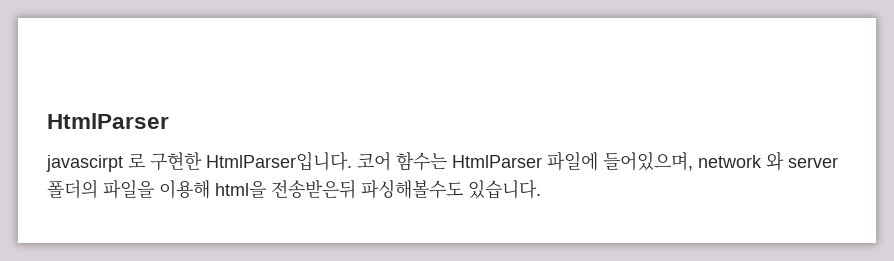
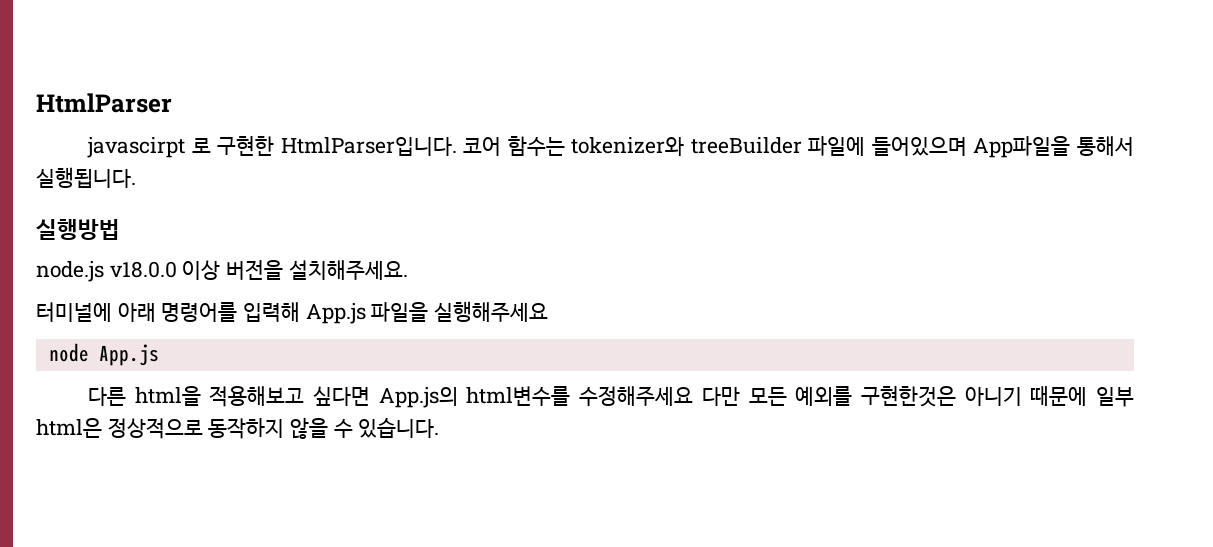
[452,151,838,171] [47,179,463,199] HtmlParser 파일에 들어있으며, network 와 server 폴더의 파일을 이용해 html을 전송받은뒤 파싱해볼수도 -> [571,136,1134,158] [36,167,136,188] [36,219,120,240] [36,260,408,282] [36,301,549,324] [48,343,159,366] [88,385,1134,408] [36,417,353,439] tokenizer와 treeBuilder 파일에 들어있으며 App파일을 통해서 실행됩니다. // 실행방법 // node.js v18.0.0 이상 버전을 설치해주세요. // 터미널에 아래 명령어를 입력해 App.js 파일을 실행해주세요 // node App.js // 다른 html을 적용해보고 싶다면 App.js의 html변수를 수정해주세요 다만 모든 예외를 구현한것은 아니기 때문에 일부 html은 정상적으로 동작하지 않을 수

